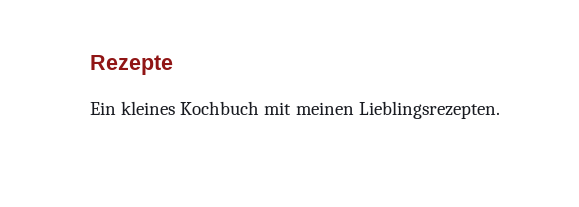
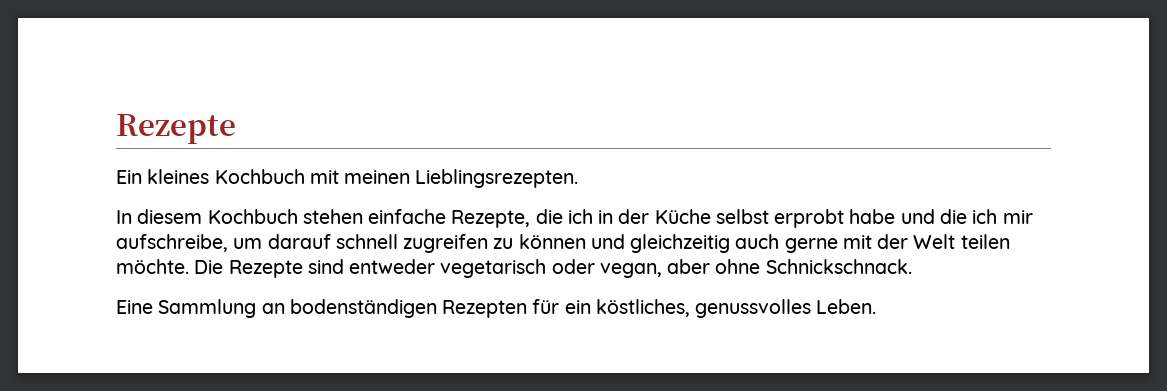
(500, 110) none -> [116,209,1033,228] [116,234,1010,253] [116,259,912,278] [116,299,877,318] // In diesem Kochbuch stehen einfache Rezepte, die ich in der Küche selbst erprobt habe und die ich mir aufschreibe, um darauf schnell zugreifen zu können und gleichzeitig auch gerne mit der Welt teilen möchte. Die Rezepte sind entweder vegetarisch oder vegan, aber ohne Schnickschnack. // Eine Sammlung an bodenständigen Rezepten für ein köstliches, genussvolles Leben.

